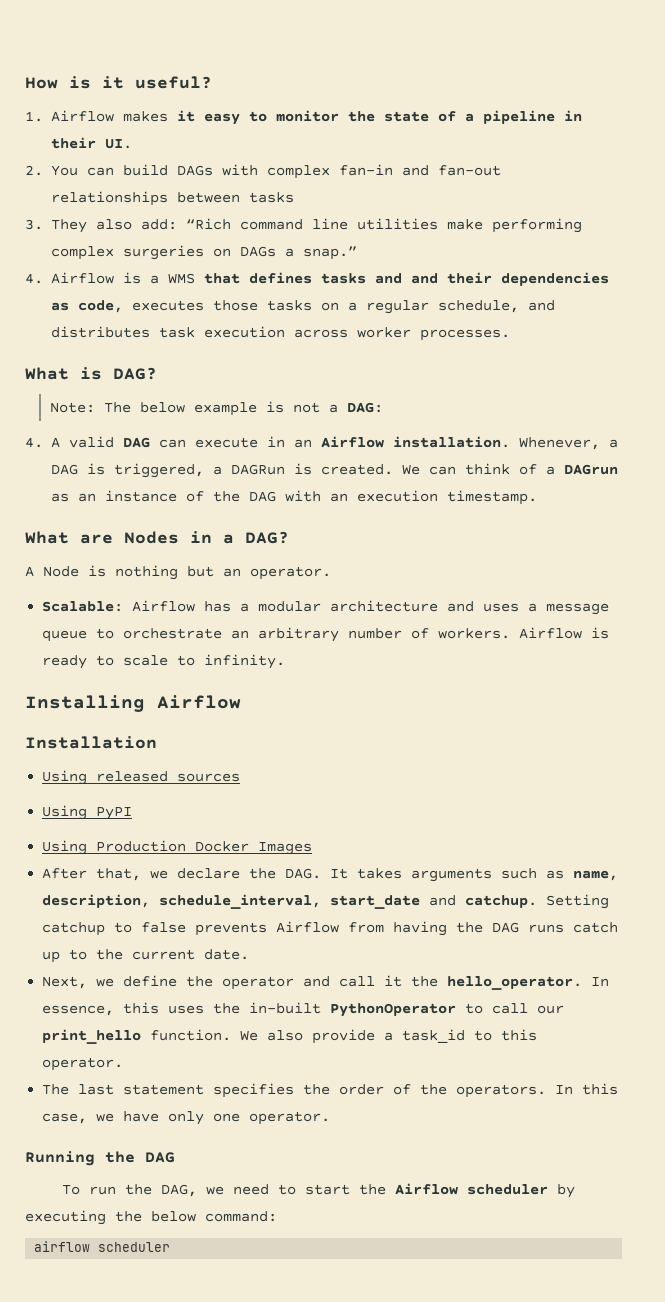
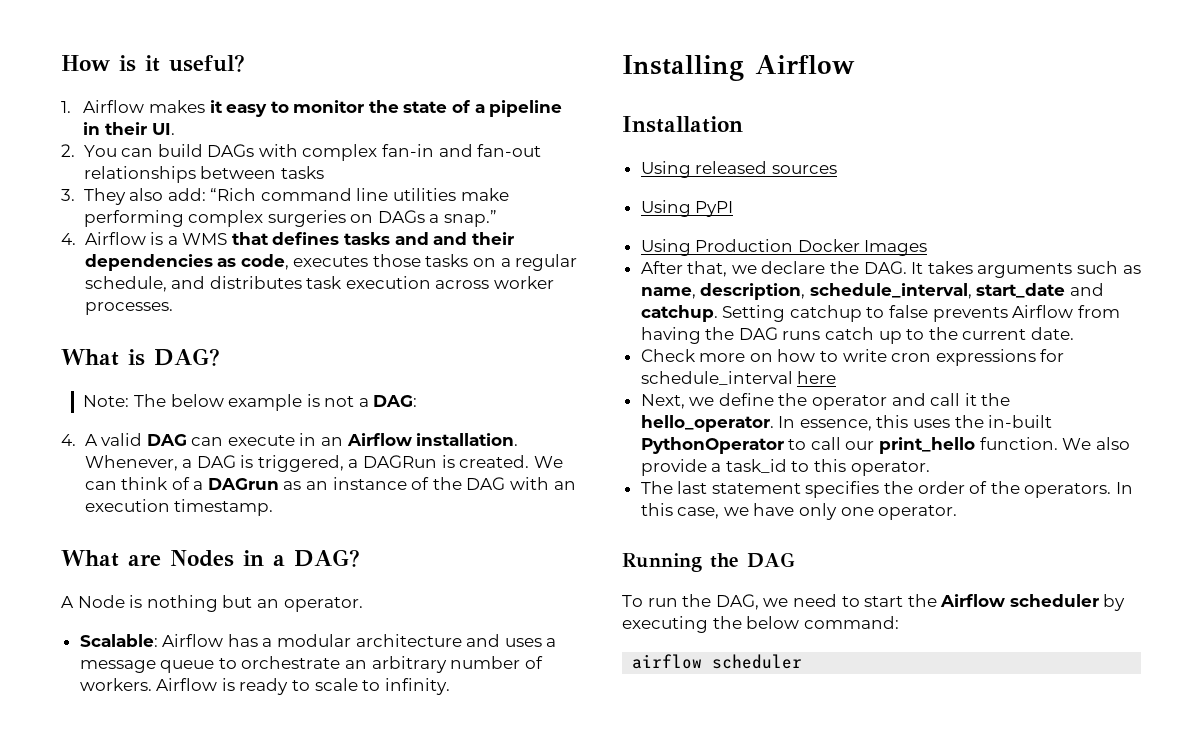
(250, 954) none -> [640,349,1065,366] [640,371,837,385] // Check more on how to write cron expressions for schedule_interval here

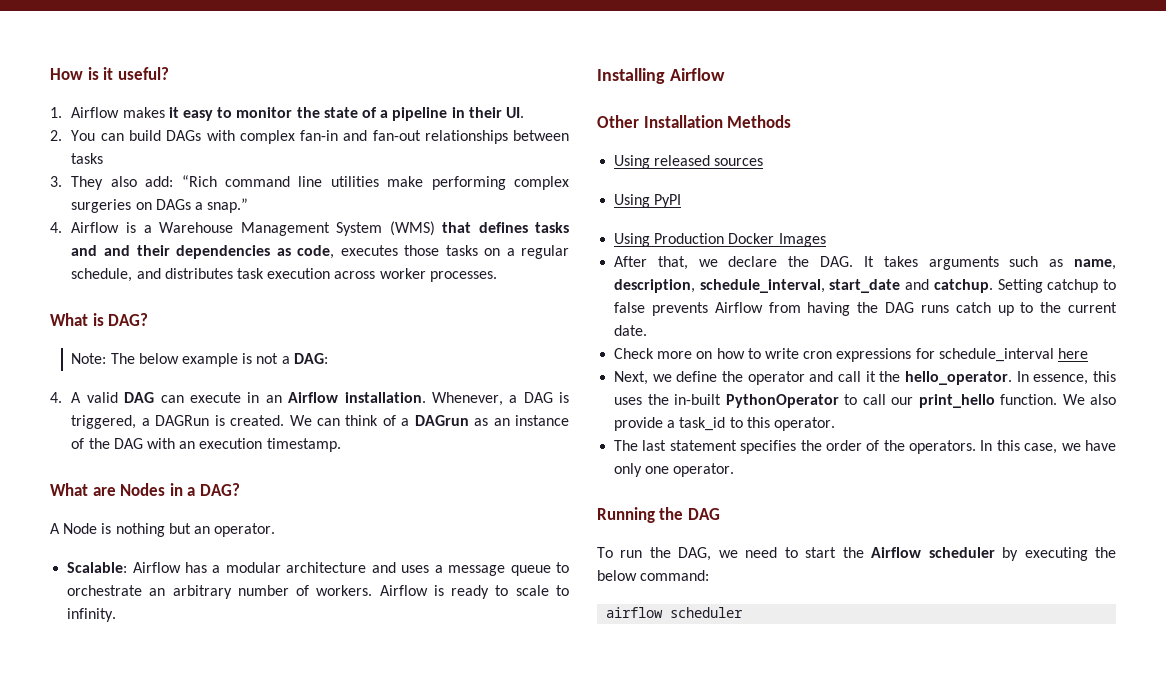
[182,233,228,245] WMS -> [158,221,435,236] Warehouse Management System (WMS)
(855, 64) none -> [597,115,639,128] Other
(743, 124) none -> [727,115,792,128] Methods

